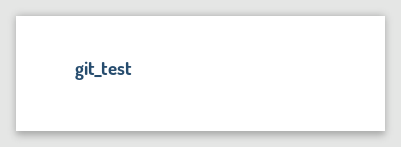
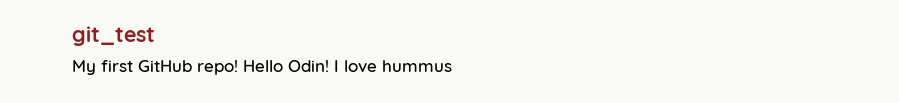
(132, 70) none -> [72,60,452,75] // My first GitHub repo! Hello Odin! I love hummus

